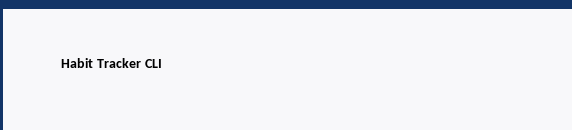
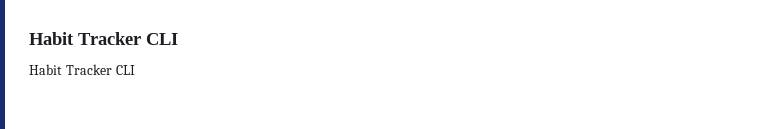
[61,58,162,68] Habit Tracker CLI -> [29,32,178,45] [29,64,135,75] Habit Tracker CLI // Habit Tracker CLI

